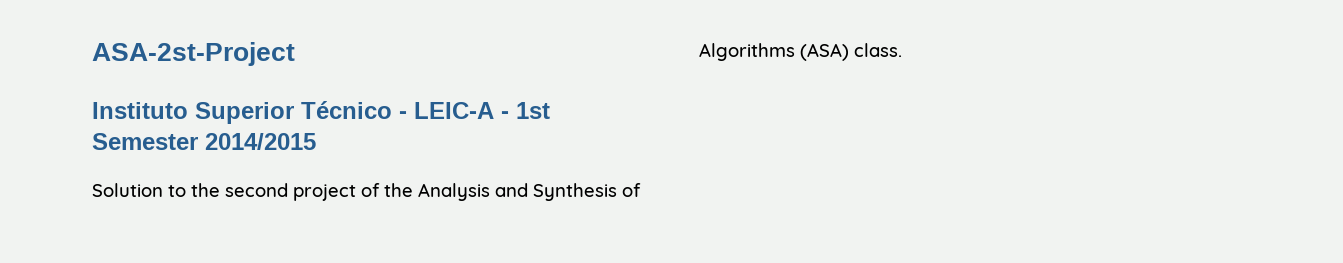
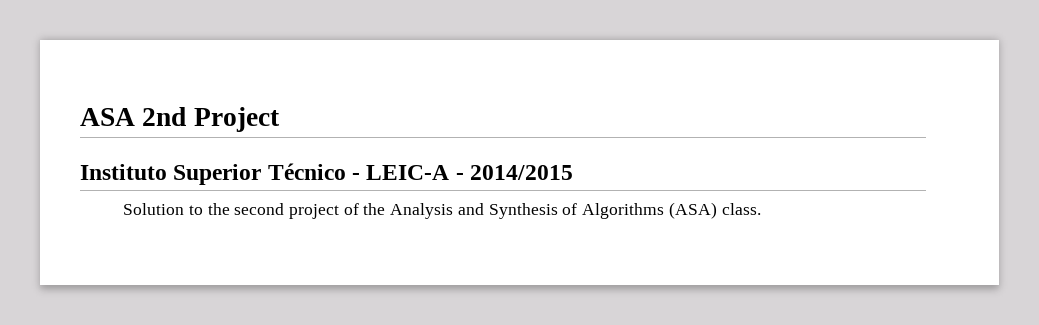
[92,42,295,66] ASA-2st-Project -> [80,107,280,132] ASA 2nd Project
[516,102,550,119] [92,133,198,150] 1st Semester -> (464, 176) none

